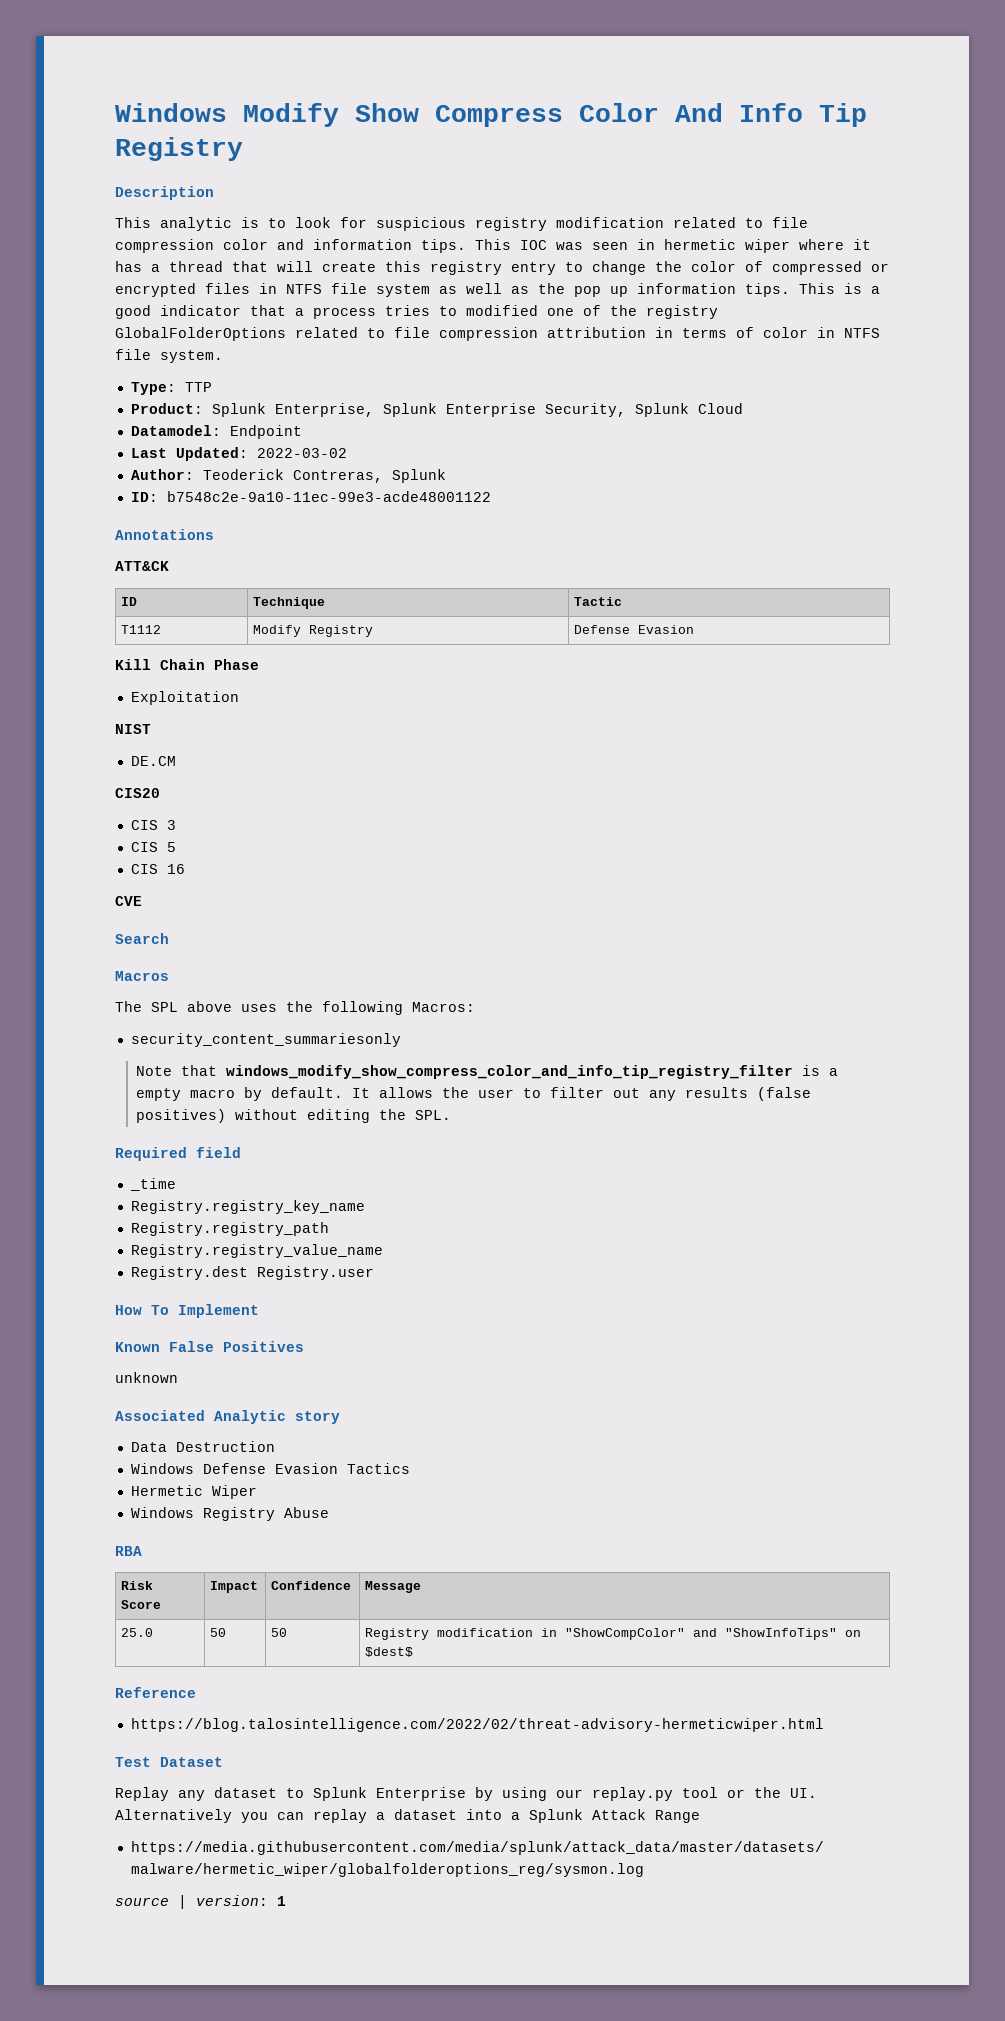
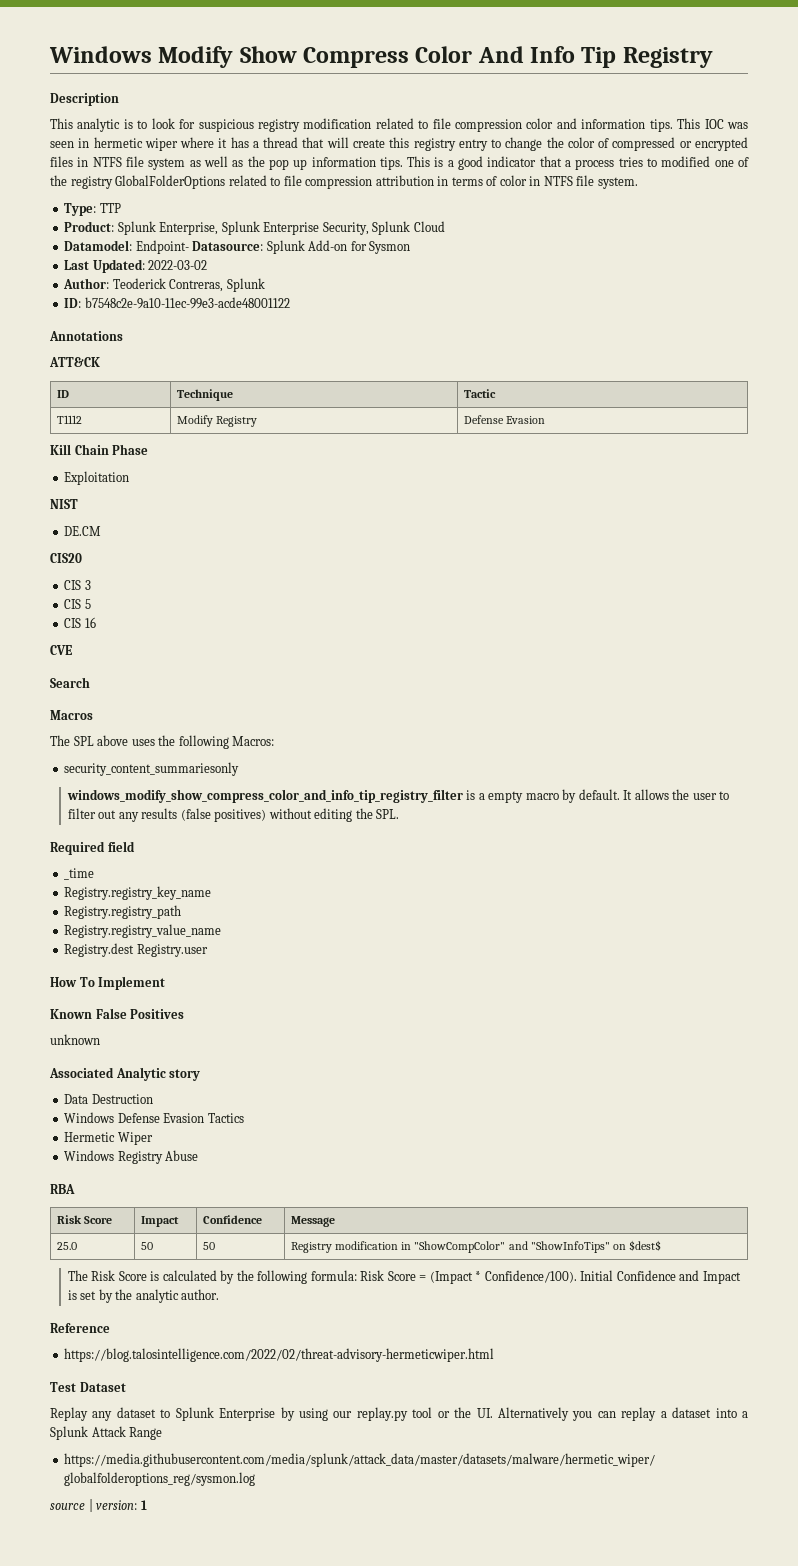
[229,425,302,439] Endpoint -> [135,240,411,254] Endpoint- Datasource: Splunk Add-on for Sysmon
[136,1065,218,1076] Note that -> (240, 769) none
(414, 1652) none -> [67,1270,741,1284] [67,1289,220,1303] // The Risk Score is calculated by the following formula: Risk Score = (Impact * Confidence/100). Initial Confidence and Impact is set by the analytic author.

